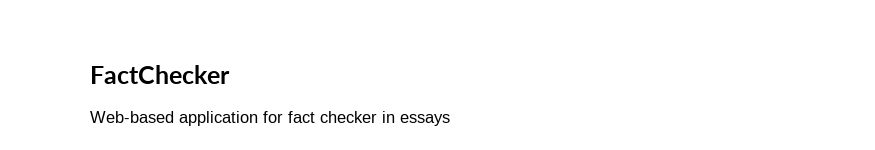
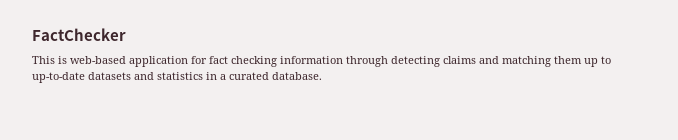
[90,111,450,126] Web-based application for fact checker in essays -> [32,56,611,67] [32,72,322,83] This is web-based application for fact checking information through detecting claims and matching them up to up-to-date datasets and statistics in a curated database.

